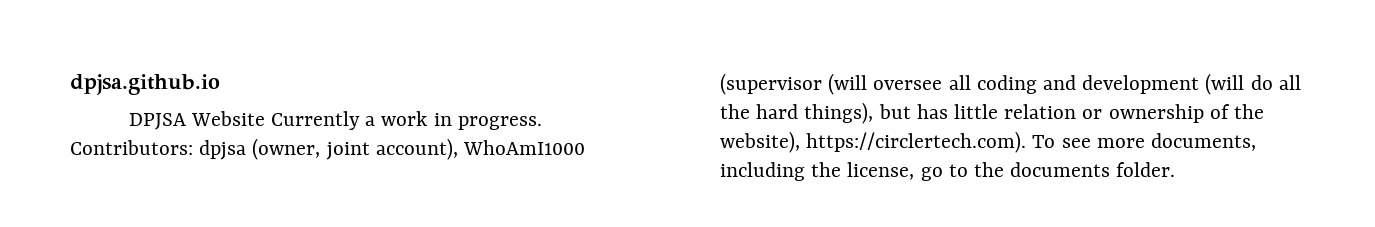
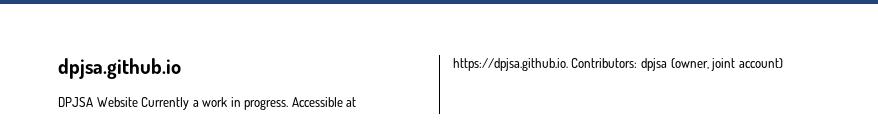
(542, 123) none -> [291,97,357,107] [453,58,568,71] Accessible at https://dpjsa.github.io.
[375,138,586,160] [720,73,1301,95] [720,102,1265,124] [720,131,1257,153] [720,162,1176,181] account), WhoAmI1000 (supervisor (will oversee all coding and development (will do all the hard things), but has little relation or ownership of the website), https://circlertech.com). To see more documents, including the license, go to the documents folder. -> [738,58,783,68] account)

